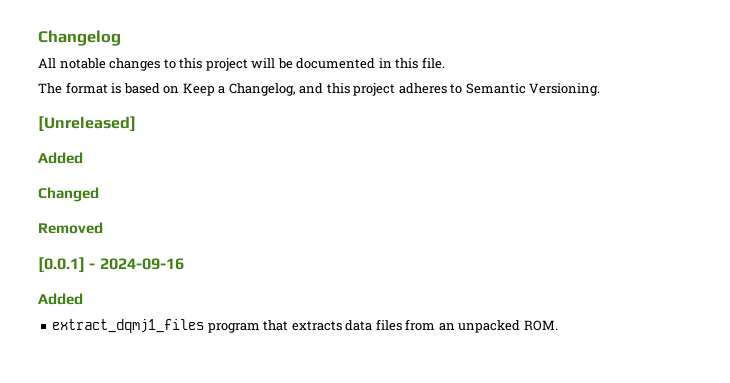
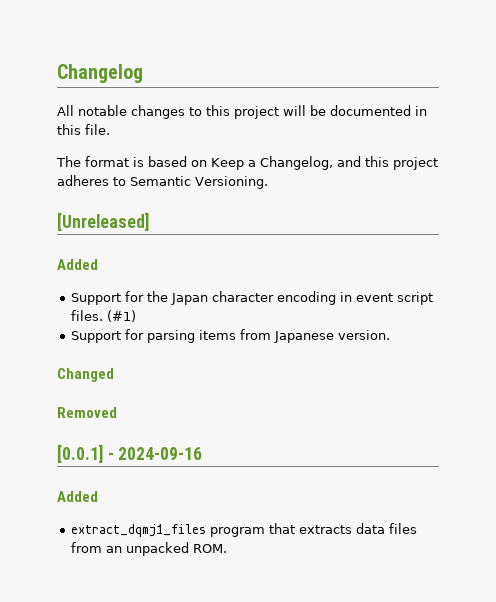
(83, 158) none -> [70,291,433,305] [70,310,136,322] [70,329,390,343] // Support for the Japan character encoding in event script files. (#1) // Support for parsing items from Japanese version.

